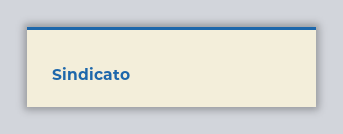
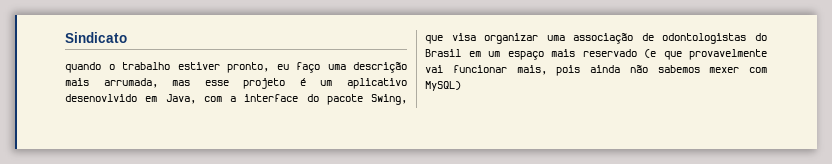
(130, 73) none -> [65,62,407,73] [65,78,407,89] [65,94,407,105] [425,33,767,44] [425,49,767,60] [425,65,767,76] [425,81,461,91] // quando o trabalho estiver pronto, eu faço uma descrição mais arrumada, mas esse projeto é um aplicativo desenovlvido em Java, com a interface do pacote Swing, que visa organizar uma associação de odontologistas do Brasil em um espaço mais reservado (e que provavelmente vai funcionar mais, pois ainda não sabemos mexer com MySQL)

